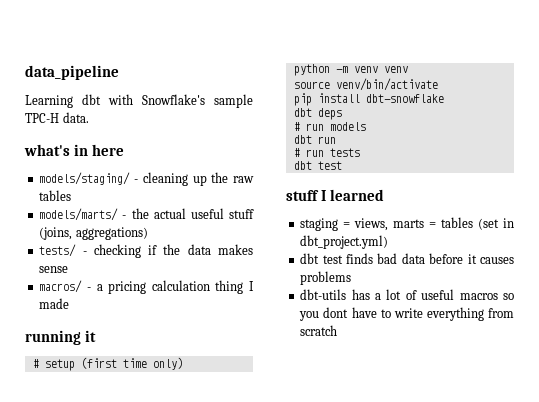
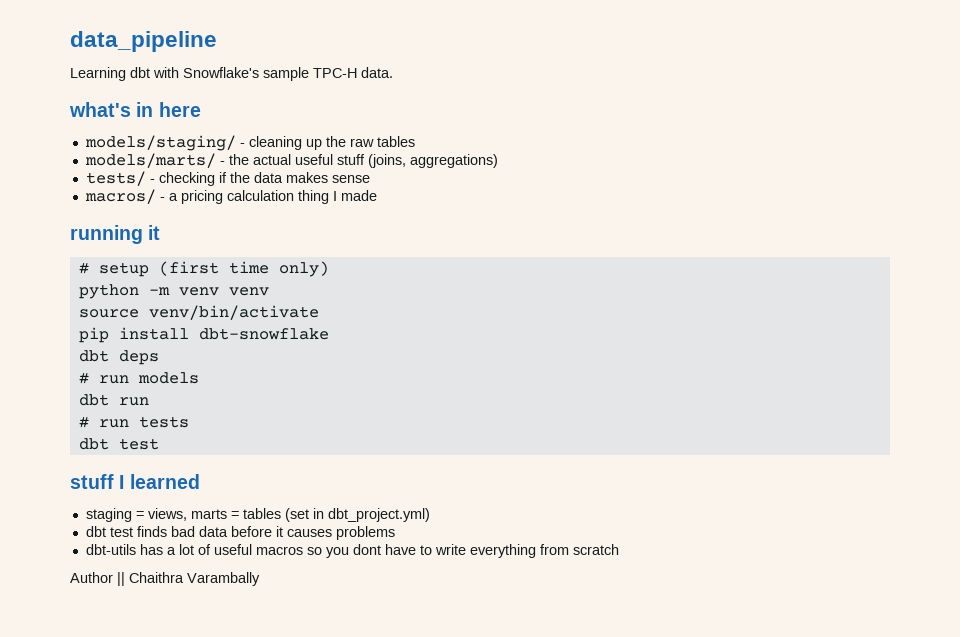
(338, 330) none -> [70,572,260,586] // Author || Chaithra Varambally

